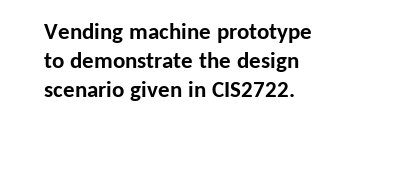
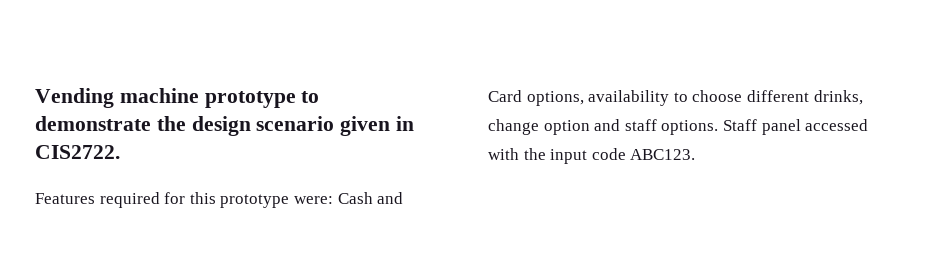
(296, 89) none -> [35,192,404,208] [488,90,863,106] [488,119,869,135] [488,148,696,164] // Features required for this prototype were: Cash and Card options, availability to choose different drinks, change option and staff options. Staff panel accessed with the input code ABC123.

